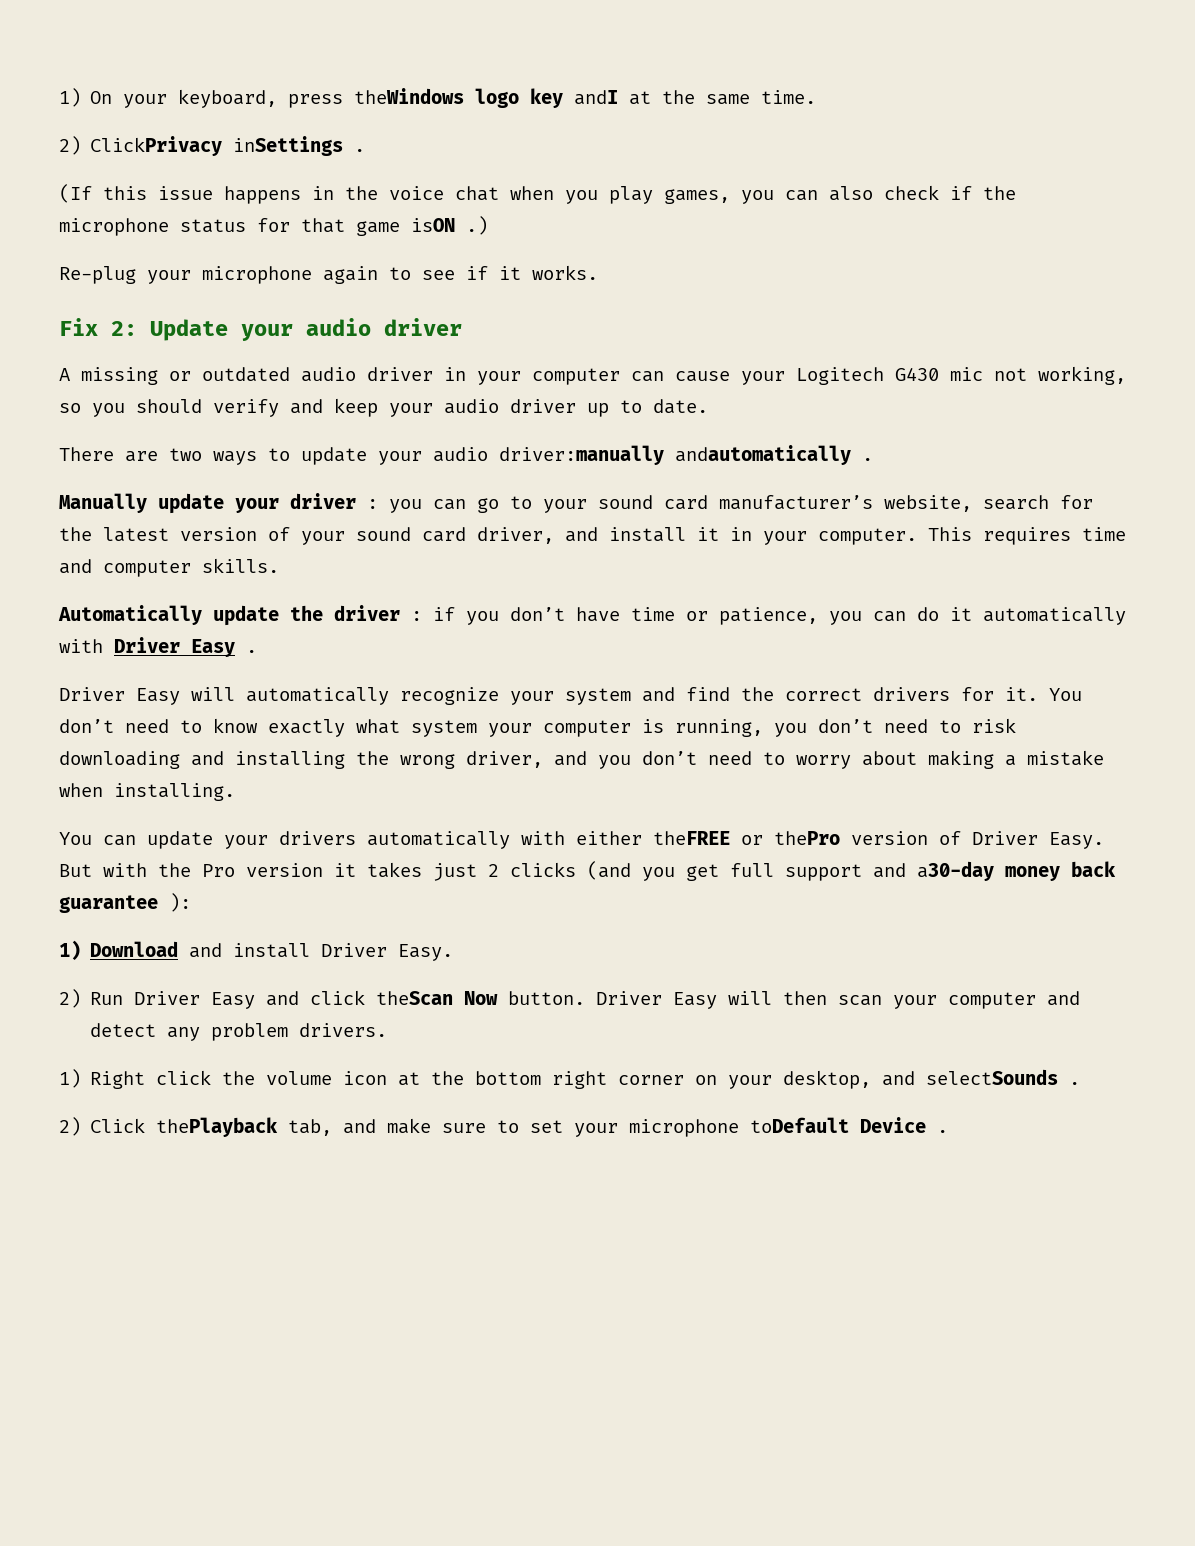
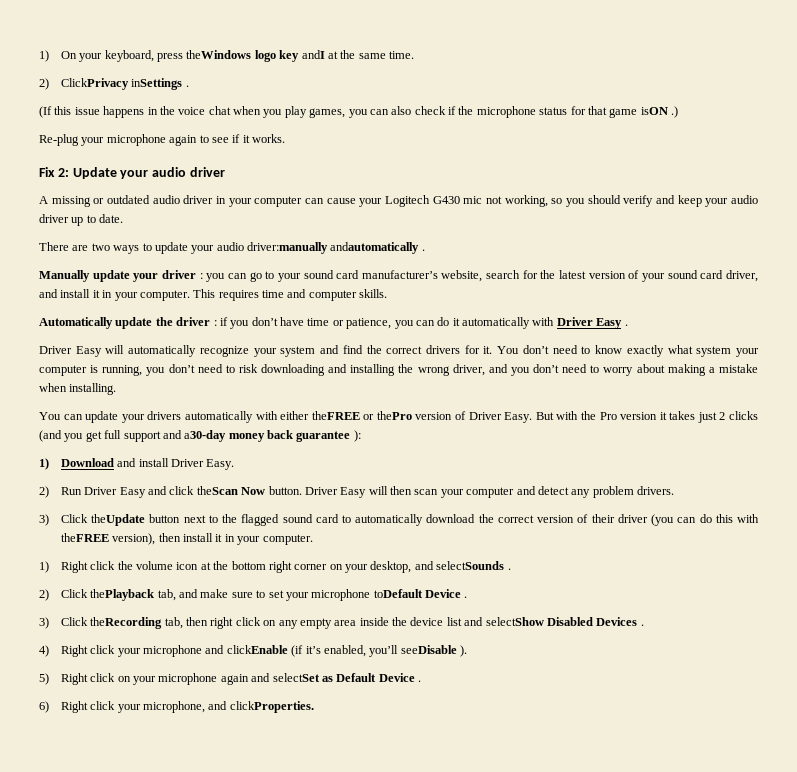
(388, 1030) none -> [39,514,759,526] [60,533,313,545] // 3) Click theUpdate button next to the flagged sound card to automatically download the correct version of their driver (you can do this with theFREE version), then install it in your computer.
(949, 1131) none -> [39,617,644,629] [39,645,468,657] [39,673,422,685] [39,701,314,713] // 3) Click theRecording tab, then right click on any empty area inside the device list and selectShow Disabled Devices . // 4) Right click your microphone and clickEnable (if it’s enabled, you’ll seeDisable ). // 5) Right click on your microphone again and selectSet as Default Device . // 6) Right click your microphone, and clickProperties.

